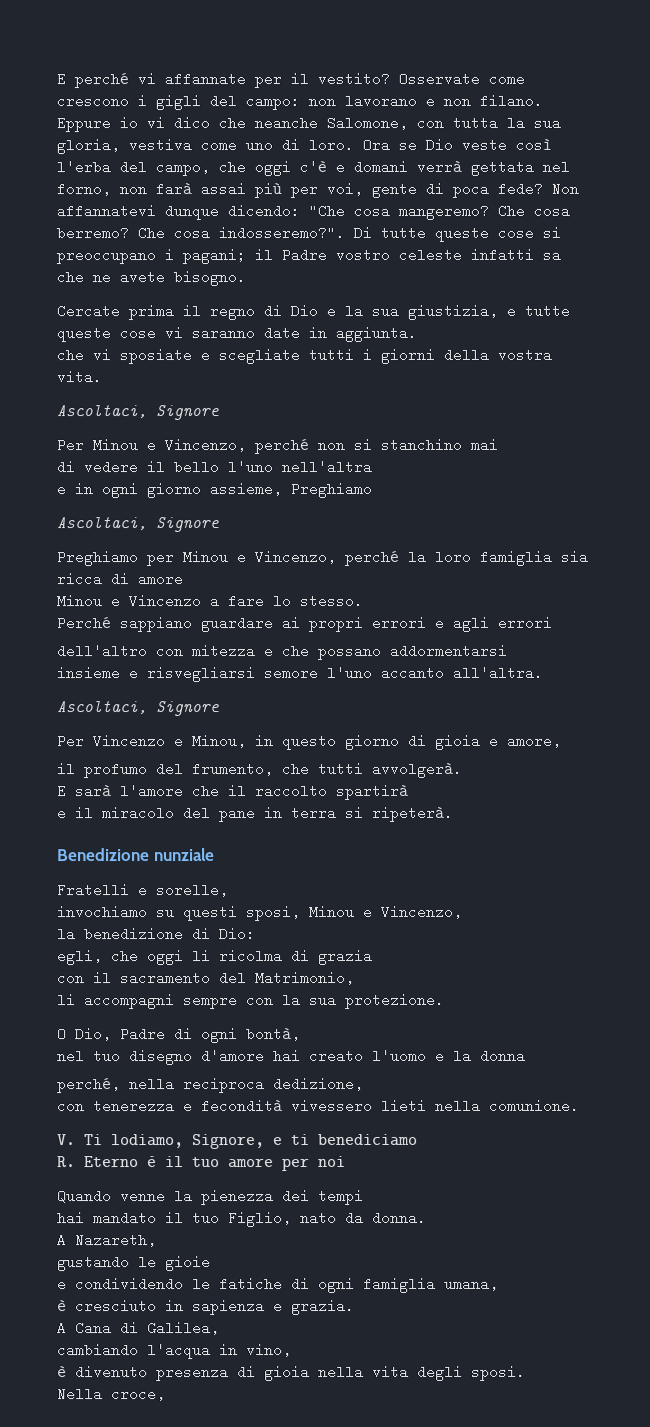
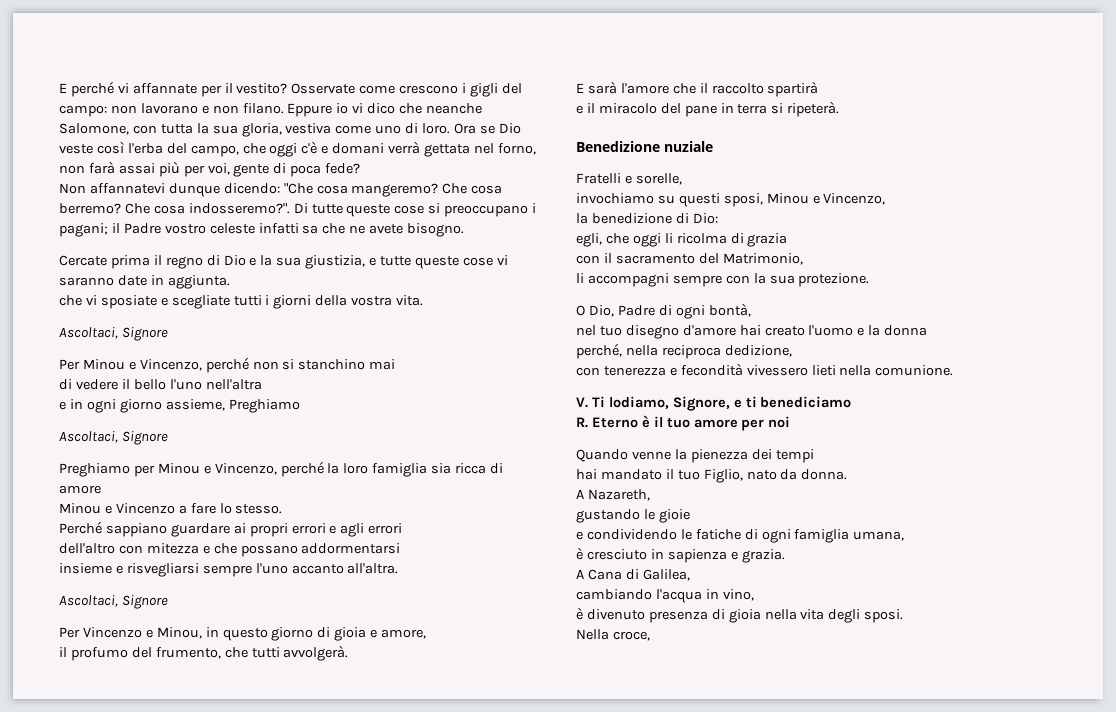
(543, 188) none -> (361, 168) //
[263,666,318,681] semore -> [202,565,252,577] sempre
[153,848,215,862] nunziale -> [664,141,713,152] nuziale

